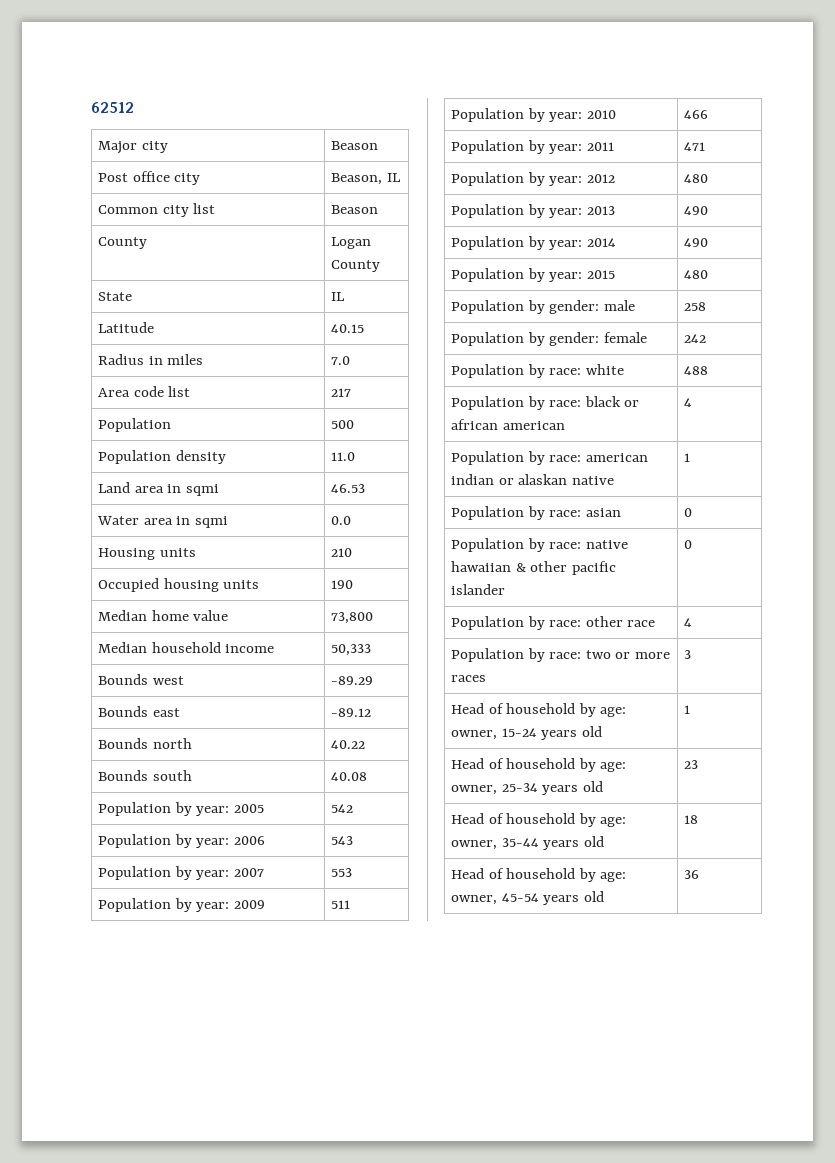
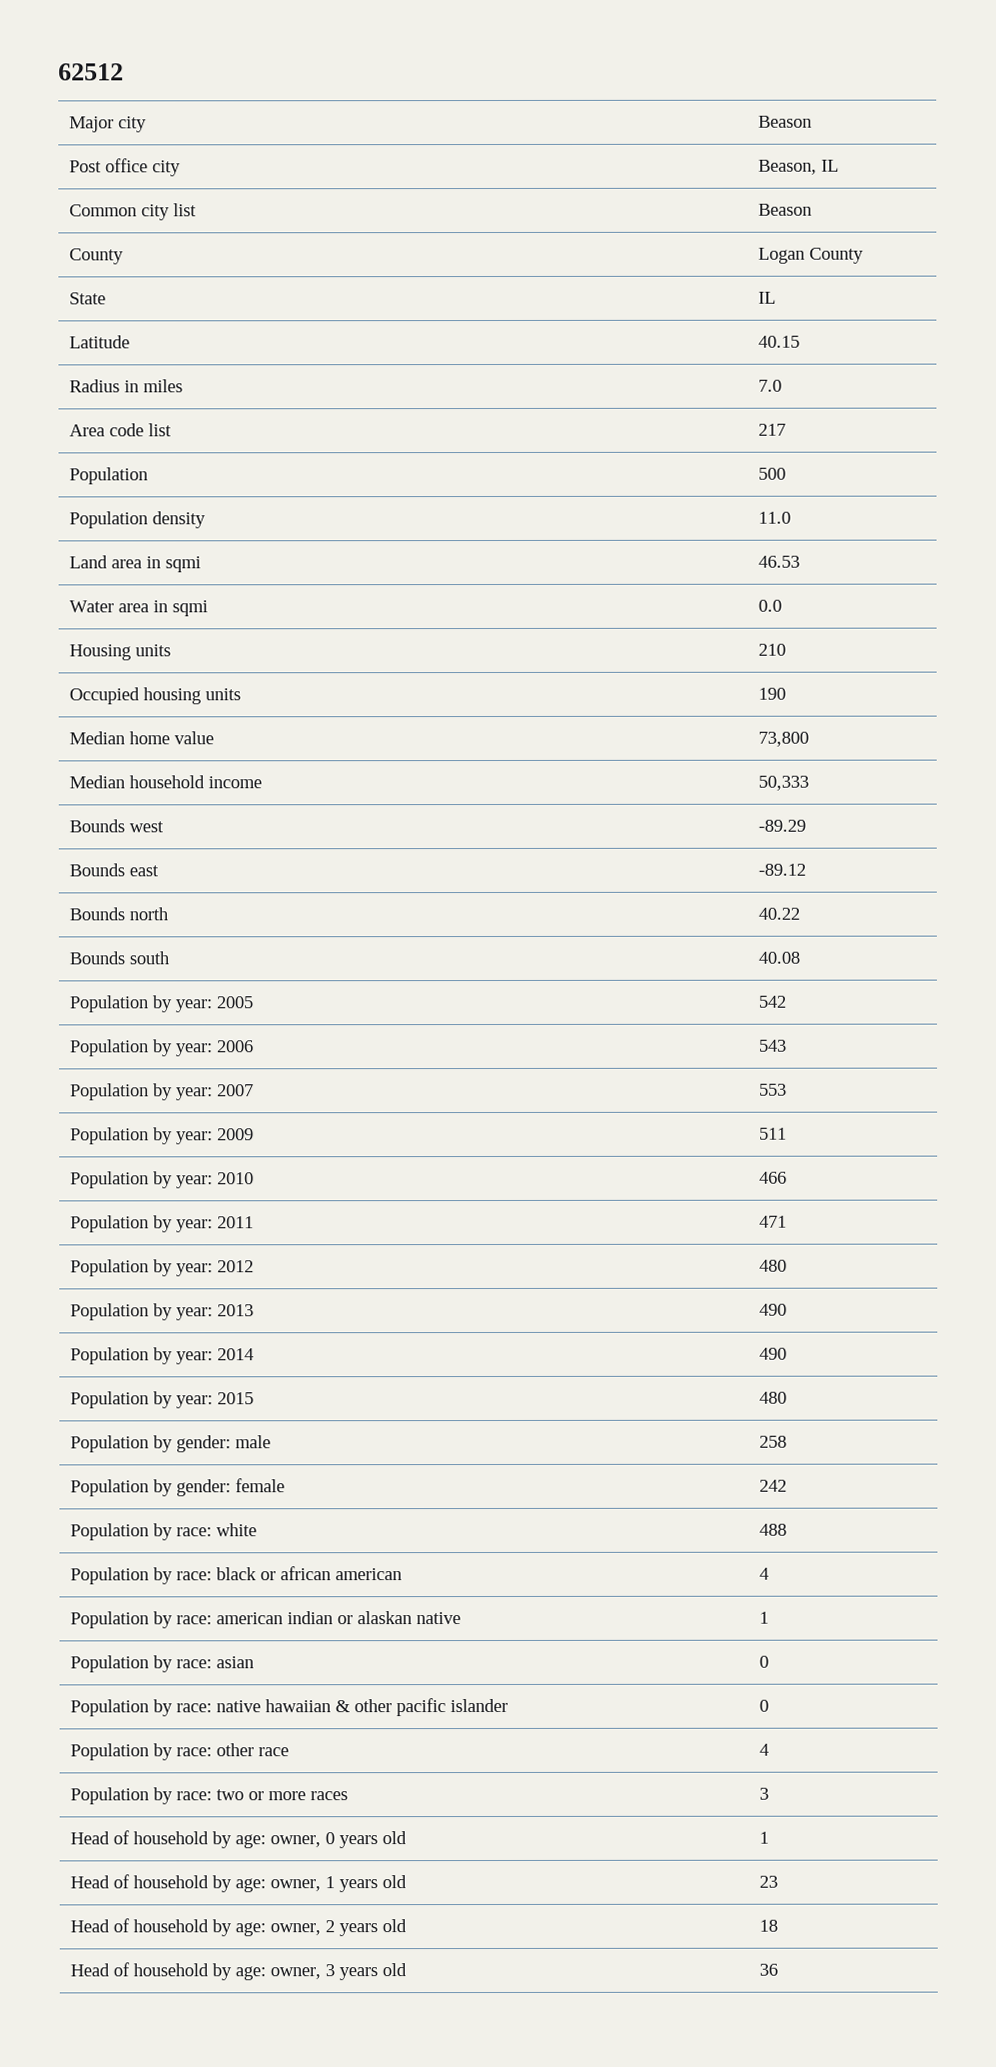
[501,728,537,737] 15-24 -> [325,1832,336,1845] 0
[501,783,538,792] 25-34 -> [325,1876,336,1889] 1
[501,838,539,847] 35-44 -> [325,1920,336,1933] 2
[501,893,539,902] 45-54 -> [325,1964,336,1977] 3

